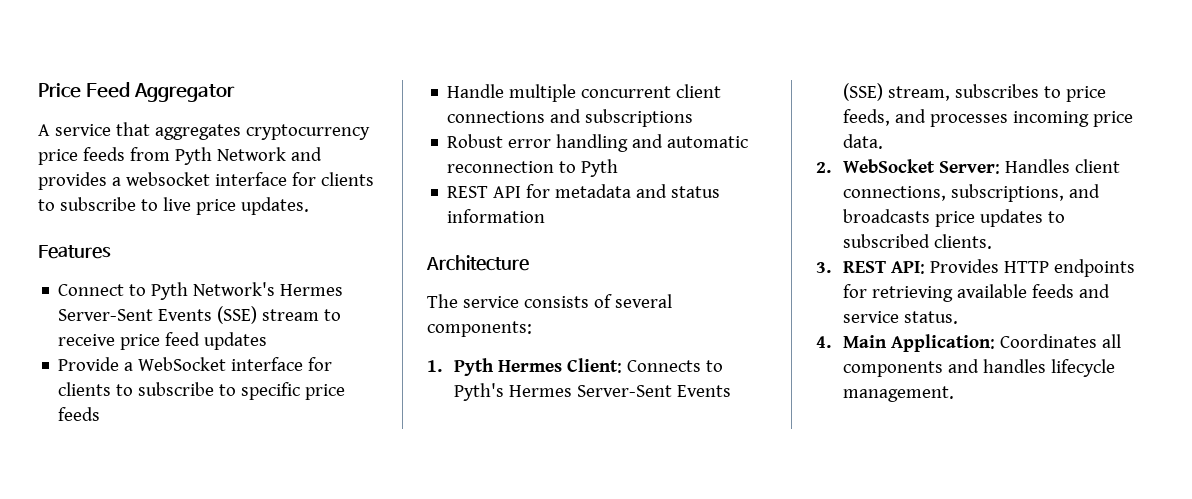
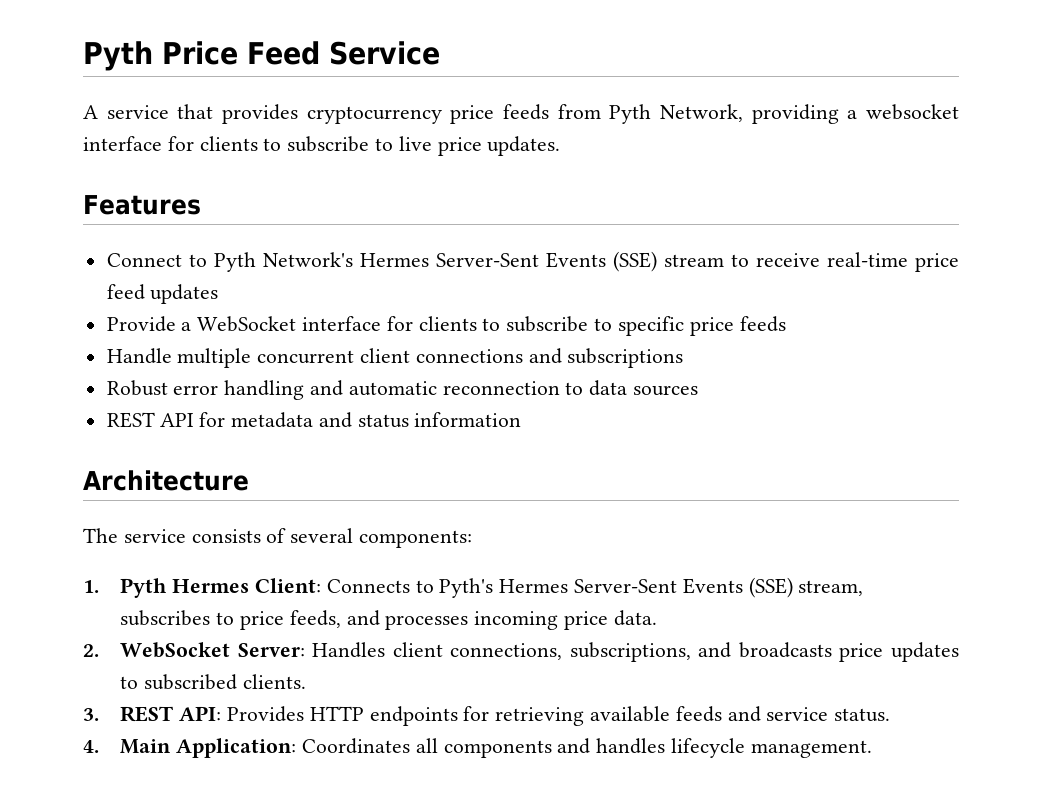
(38, 90) none -> [83,41,153,71] Pyth
[133,83,235,102] Aggregator -> [329,41,440,65] Service
[154,124,241,140] aggregates -> [221,104,298,124] provides
[216,147,322,161] [38,172,107,190] Network and provides -> [660,104,839,124] Network, providing
(116, 340) none -> [826,252,908,267] real-time
[581,159,619,177] Pyth -> [589,380,699,396] data sources

